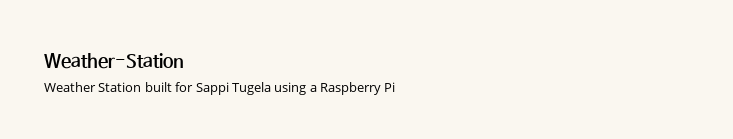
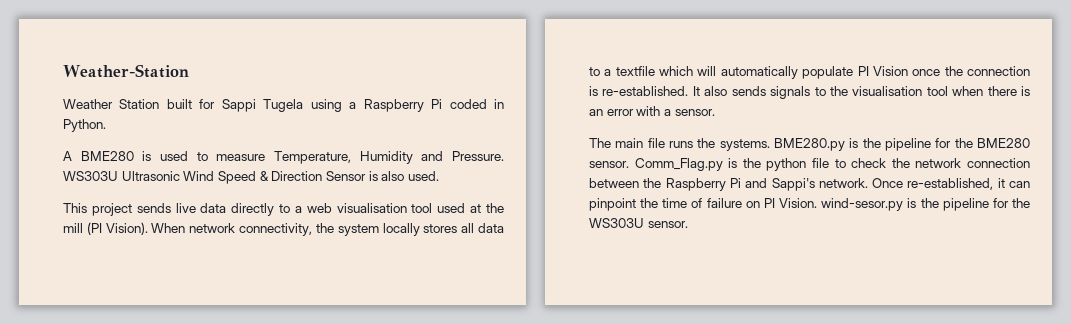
(396, 87) none -> [449,99,504,109] [63,119,106,132] [63,151,505,164] [63,171,439,184] [63,203,505,216] [63,222,504,236] [589,66,1030,79] [589,86,1030,99] [589,106,715,116] [589,138,1030,151] [589,158,1030,171] [589,178,1030,191] [589,198,1030,211] [589,218,688,228] coded in Python. // A BME280 is used to measure Temperature, Humidity and Pressure. WS303U Ultrasonic Wind Speed & Direction Sensor is also used. // This project sends live data directly to a web visualisation tool used at the mill (PI Vision). When network connectivity, the system locally stores all data to a textfile which will automatically populate PI Vision once the connection is re-established. It also sends signals to the visualisation tool when there is an error with a sensor. // The main file runs the systems. BME280.py is the pipeline for the BME280 sensor. Comm_Flag.py is the python file to check the network connection between the Raspberry Pi and Sappi's network. Once re-established, it can pinpoint the time of failure on PI Vision. wind-sesor.py is the pipeline for the WS303U sensor.

